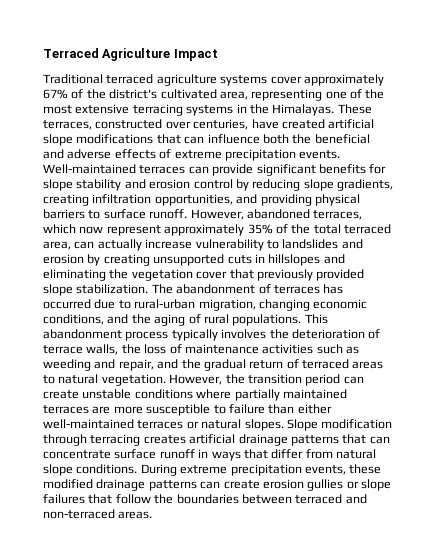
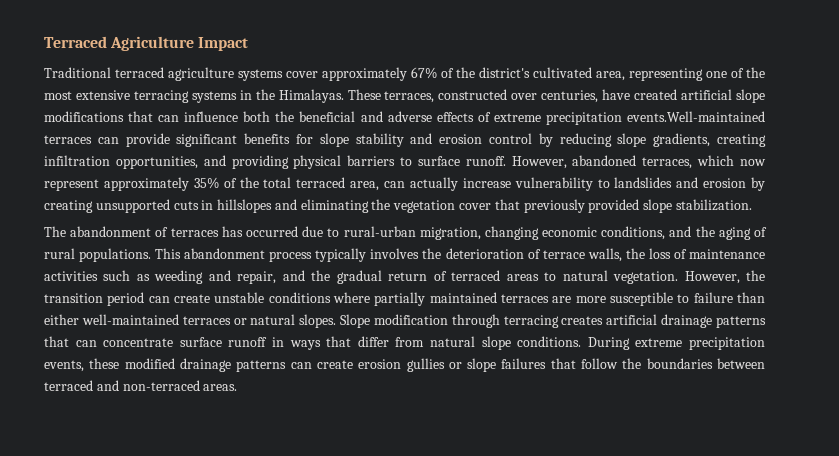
[299,150,341,159] [43,164,136,174] events. Well-maintained -> [627,111,766,122] events.Well-maintained
(149, 289) none -> (752, 205) //

